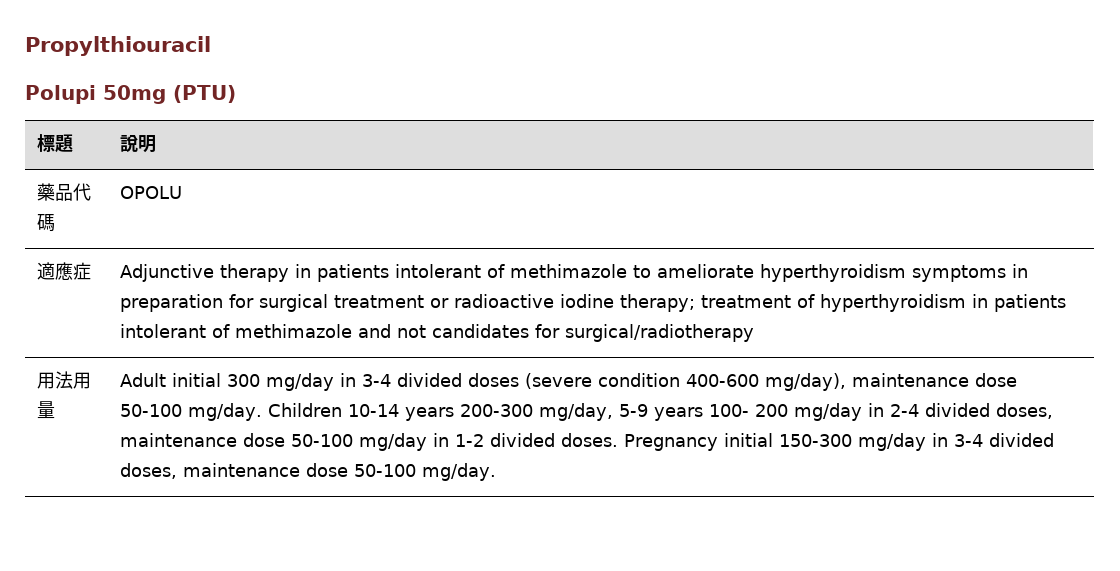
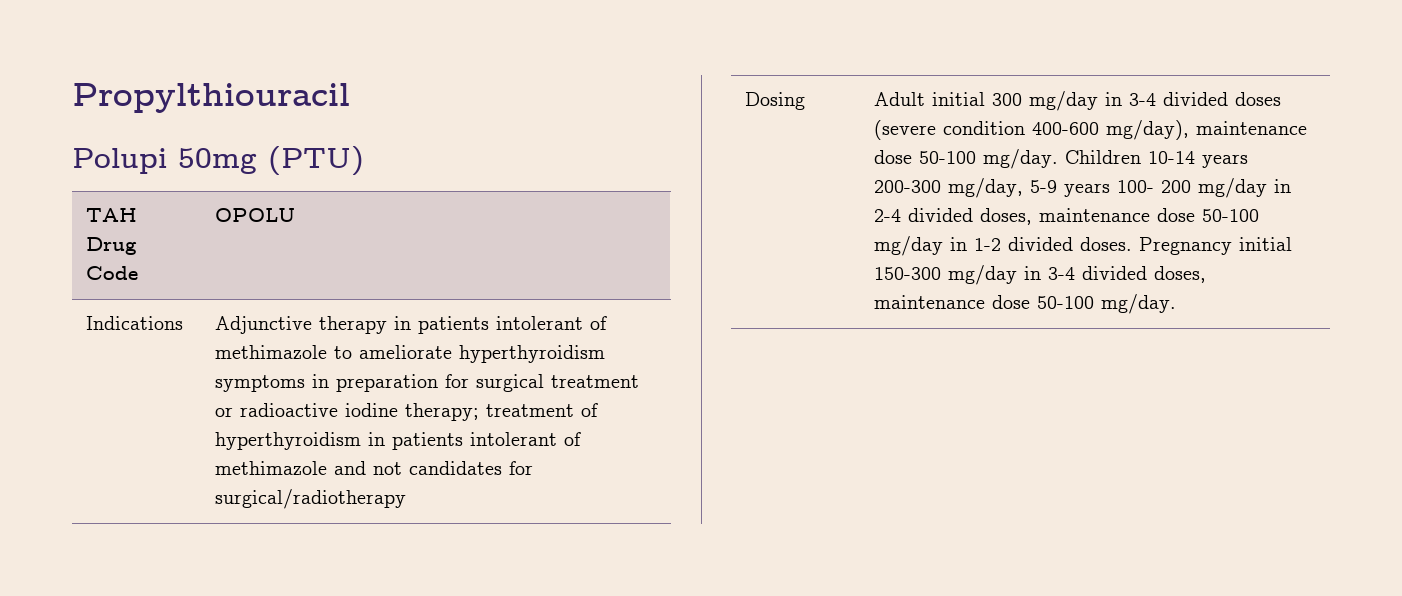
[36,134,73,153] [119,135,156,153] [36,183,91,201] [36,214,55,232] 標題 | 說明 // 藥品代碼 -> [85,208,137,222] [85,237,137,255] [85,266,138,280] TAH Drug Code
[36,262,91,280] 適應症 -> [85,316,183,330] Indications
[36,371,91,389] [36,401,55,419] 用法用量 -> [744,92,805,110] Dosing

